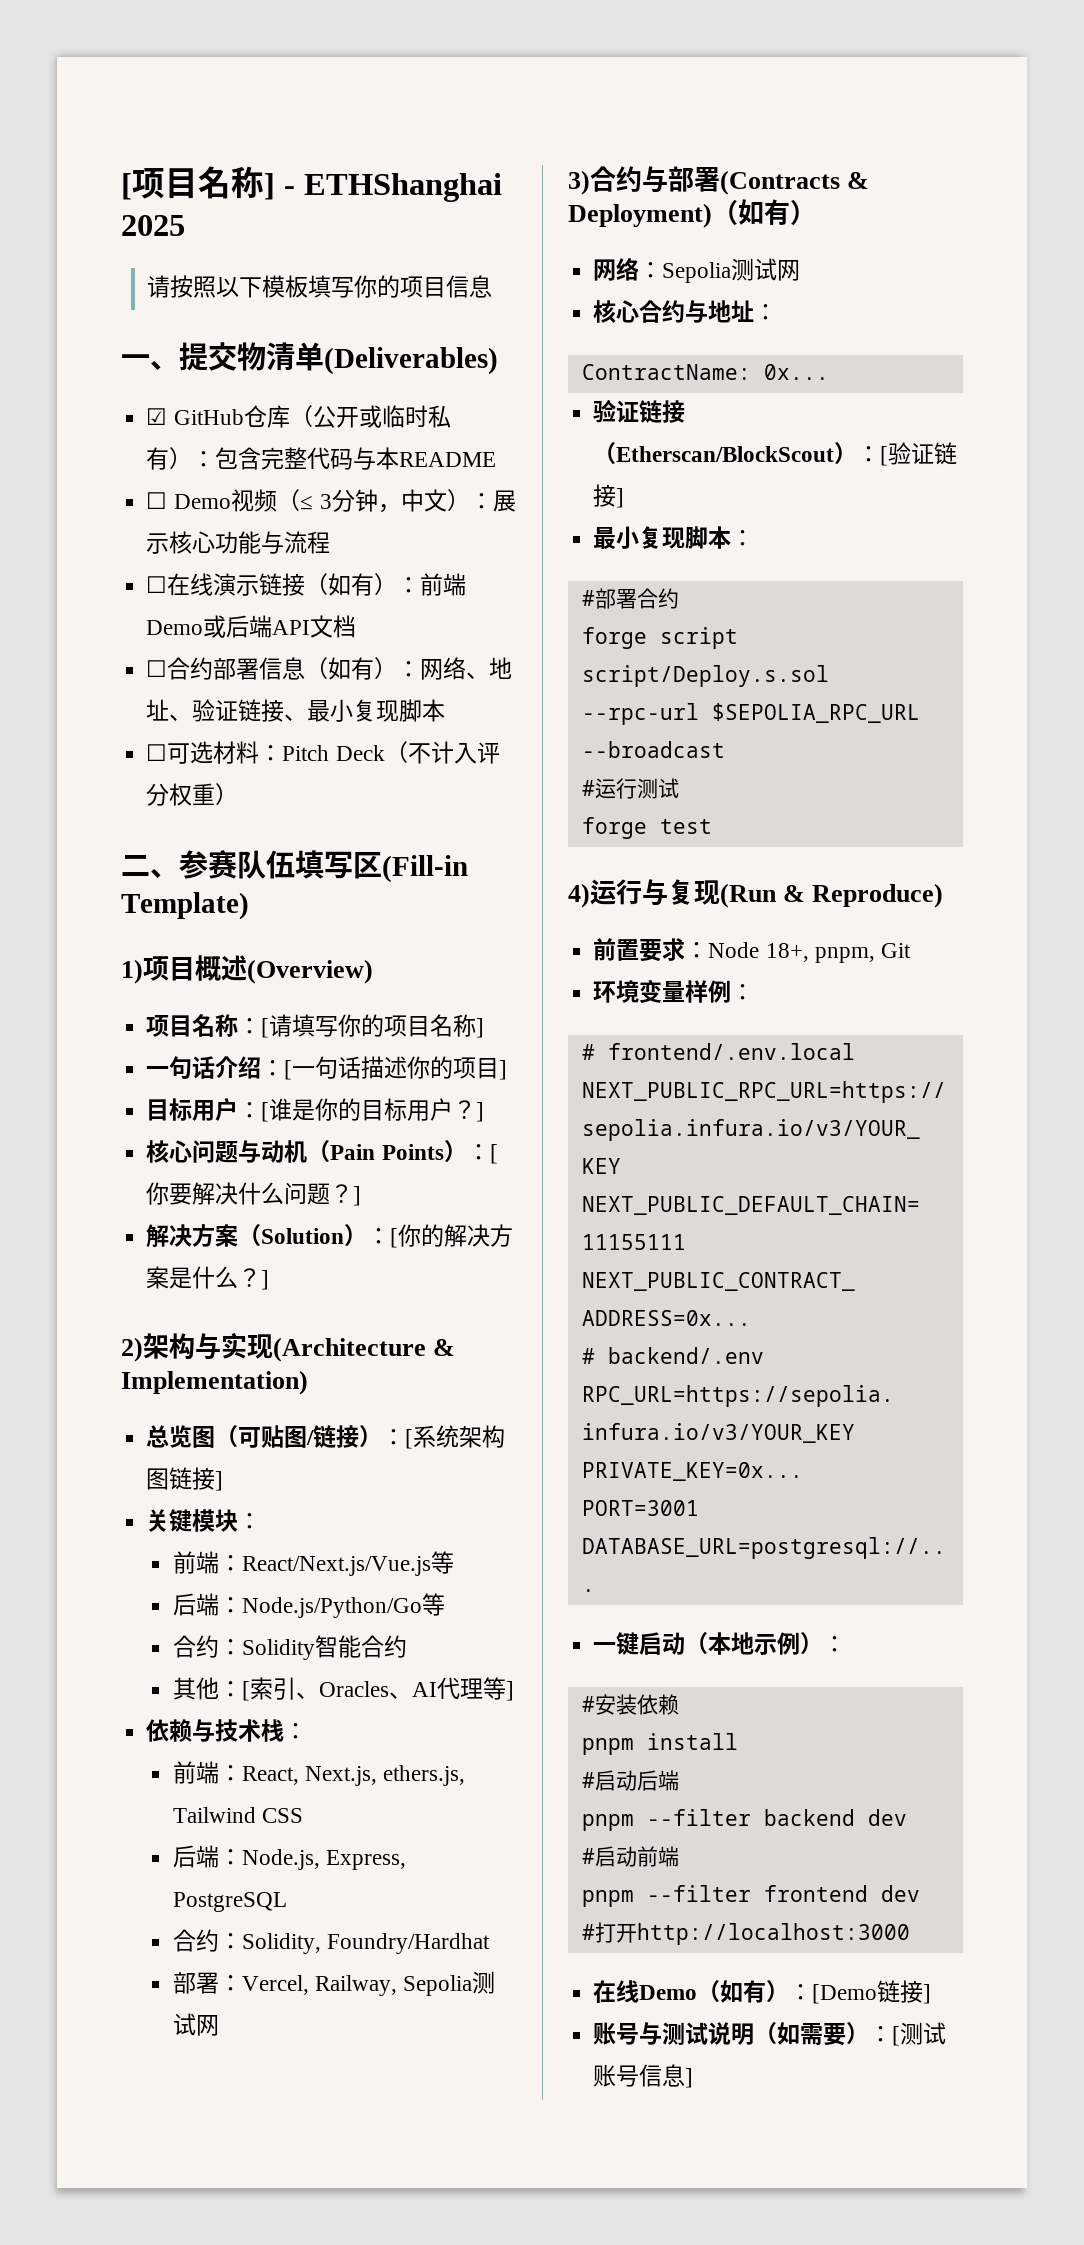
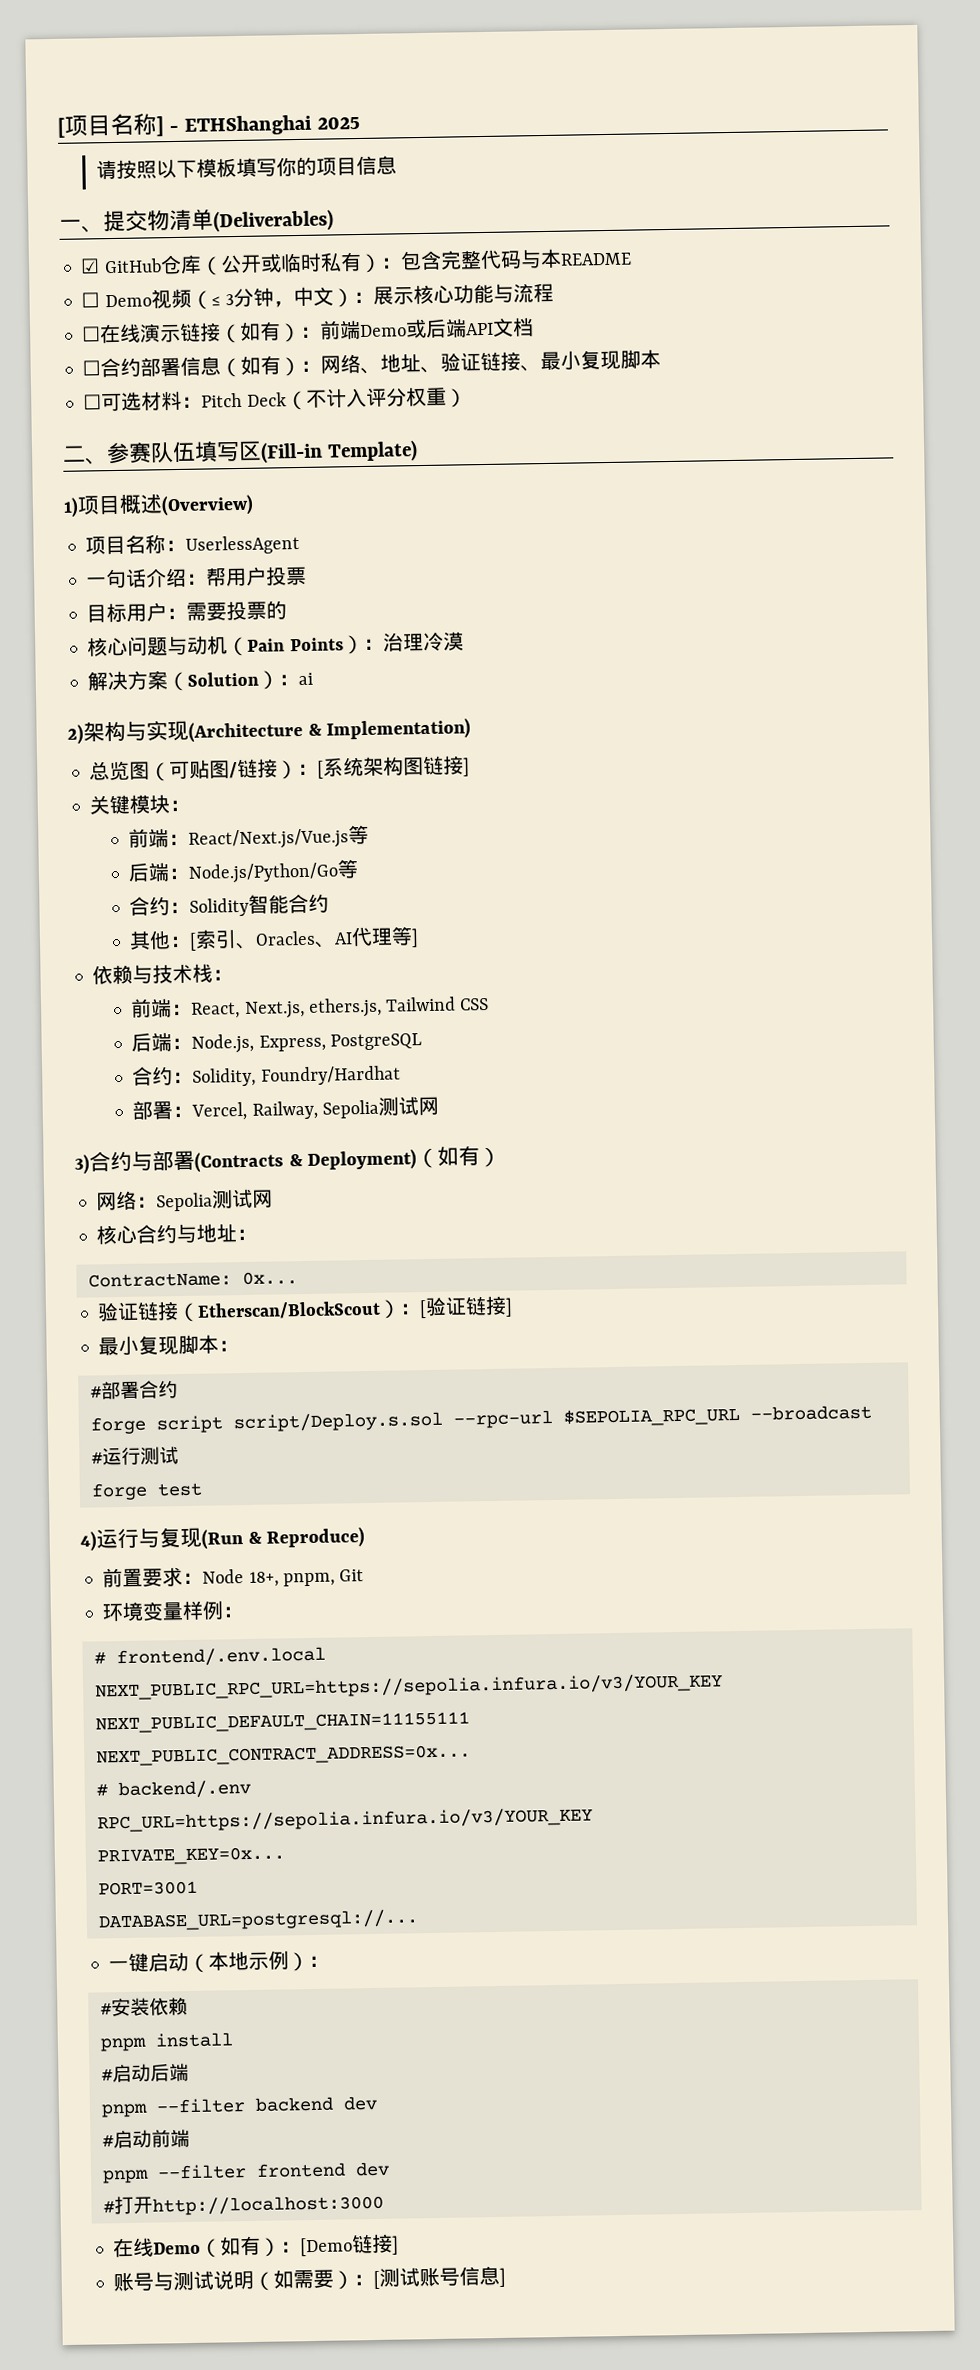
[261,1014,485,1038] [146,1056,508,1080] [146,1098,485,1122] [请填写你的项目名称] // 一句话介绍：[一句话描述你的项目] // 目标用户：[谁是你的目标用户？] -> [185,534,301,555] [86,566,308,589] [86,600,288,623] UserlessAgent // 一句话介绍：帮用户投票 // 目标用户：需要投票的
[489,1144,498,1164] [146,1182,362,1206] [你要解决什么问题？] -> [382,631,464,652] 治理冷漠
[390,1224,514,1248] [146,1266,270,1290] [你的解决方案是什么？] -> [298,672,314,686] ai

